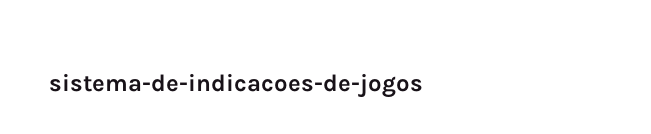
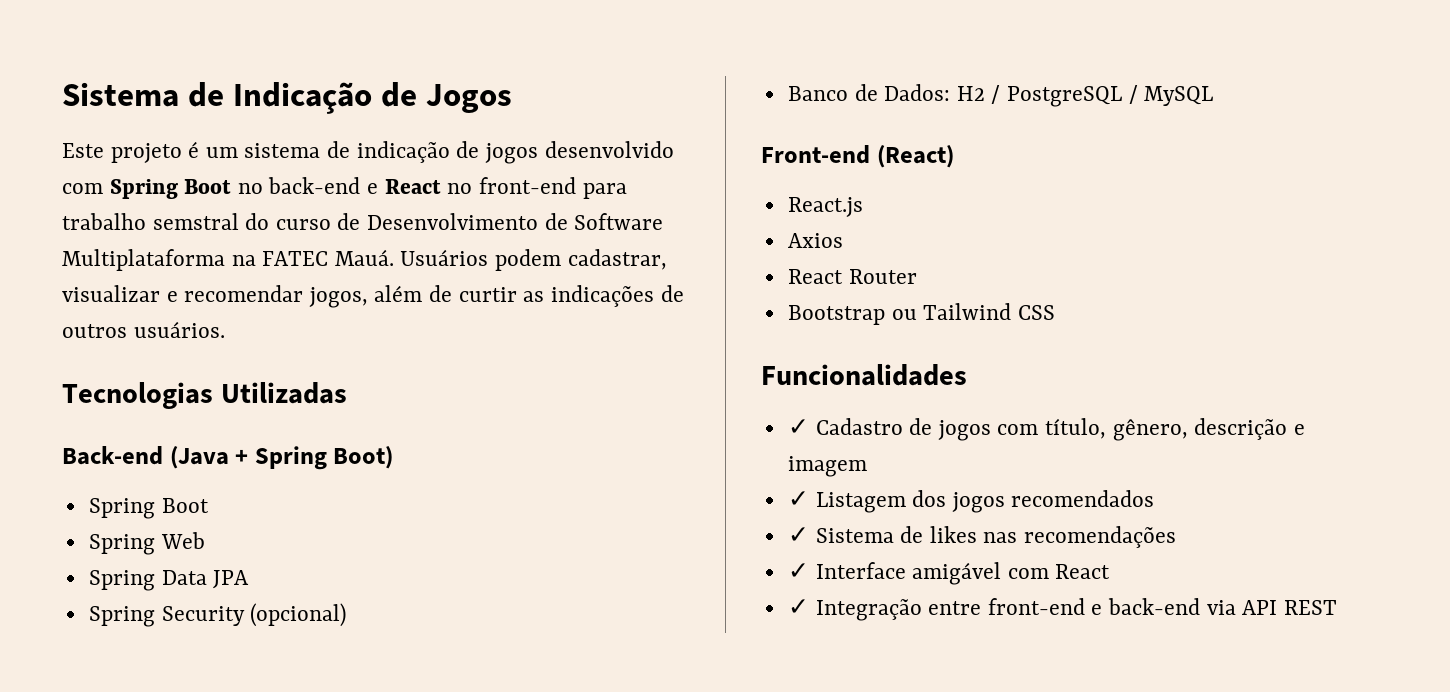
[49,73,423,98] sistema-de-indicacoes-de-jogos -> [62,82,512,114] [62,141,674,164] [62,177,627,199] [62,213,664,230] [62,249,667,271] [62,285,684,308] [62,321,225,338] [62,382,347,409] [62,446,394,470] [88,498,209,519] [88,532,205,555] [88,570,250,591] [88,603,347,627] [787,84,1214,107] [761,145,954,168] [787,197,863,217] [787,233,843,248] [787,269,917,284] [787,303,1055,325] [761,364,967,386] [787,418,1305,441] [787,456,867,477] [787,490,1155,513] [787,526,1177,548] [787,562,1111,585] [787,598,1337,621] Sistema de Indicação de Jogos // Este projeto é um sistema de indicação de jogos desenvolvido com Spring Boot no back-end e React no front-end para trabalho semstral do curso de Desenvolvimento de Software Multiplataforma na FATEC Mauá. Usuários podem cadastrar, visualizar e recomendar jogos, além de curtir as indicações de outros usuários. // Tecnologias Utilizadas // Back-end (Java + Spring Boot) // Spring Boot // Spring Web // Spring Data JPA // Spring Security (opcional) // Banco de Dados: H2 / PostgreSQL / MySQL // Front-end (React) // React.js // Axios // React Router // Bootstrap ou Tailwind CSS // Funcionalidades // ✓ Cadastro de jogos com título, gênero, descrição e imagem // ✓ Listagem dos jogos recomendados // ✓ Sistema de likes nas recomendações // ✓ Interface amigável com React // ✓ Integração entre front-end e back-end via API REST

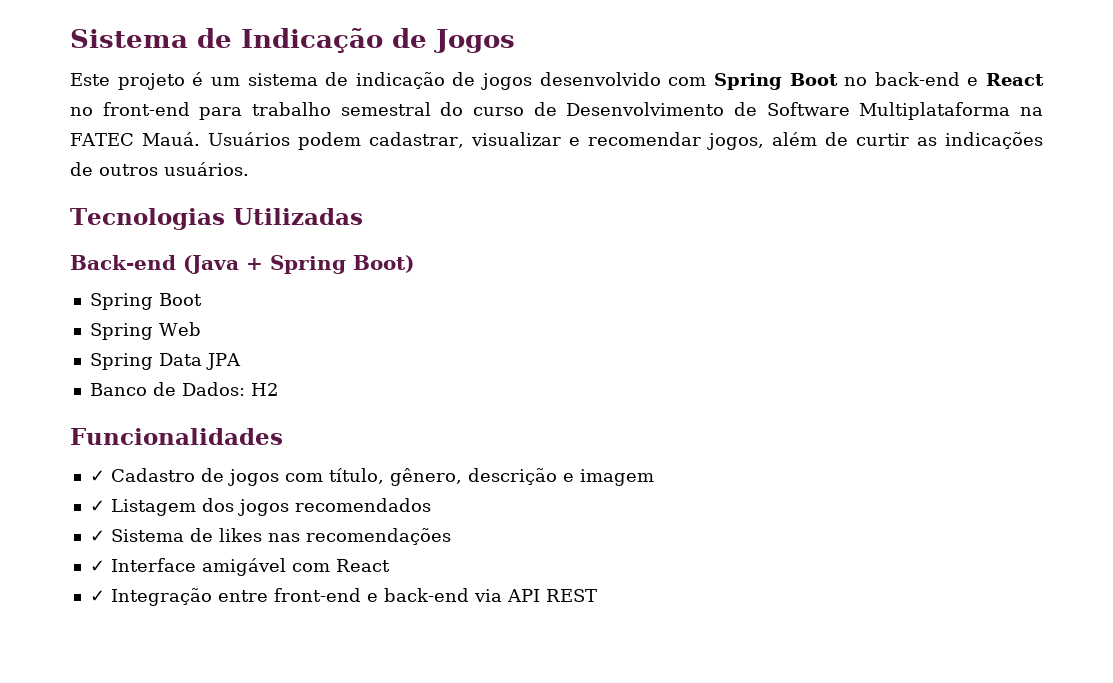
[152,213,239,230] semstral -> [340,102,431,116] semestral
[88,603,347,627] // Spring Security (opcional) -> (241, 361) none
[991,85,1214,107] [761,145,954,168] [787,197,863,217] [787,233,843,248] [787,269,917,284] [787,303,1055,325] / PostgreSQL / MySQL // Front-end (React) // React.js // Axios // React Router // Bootstrap ou Tailwind CSS -> (278, 389) none

